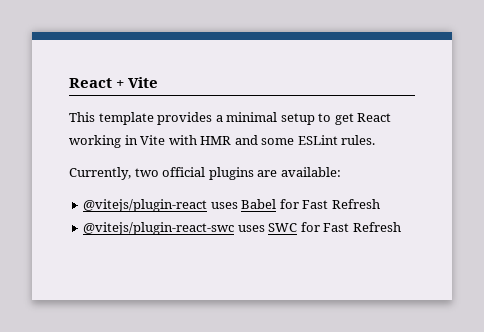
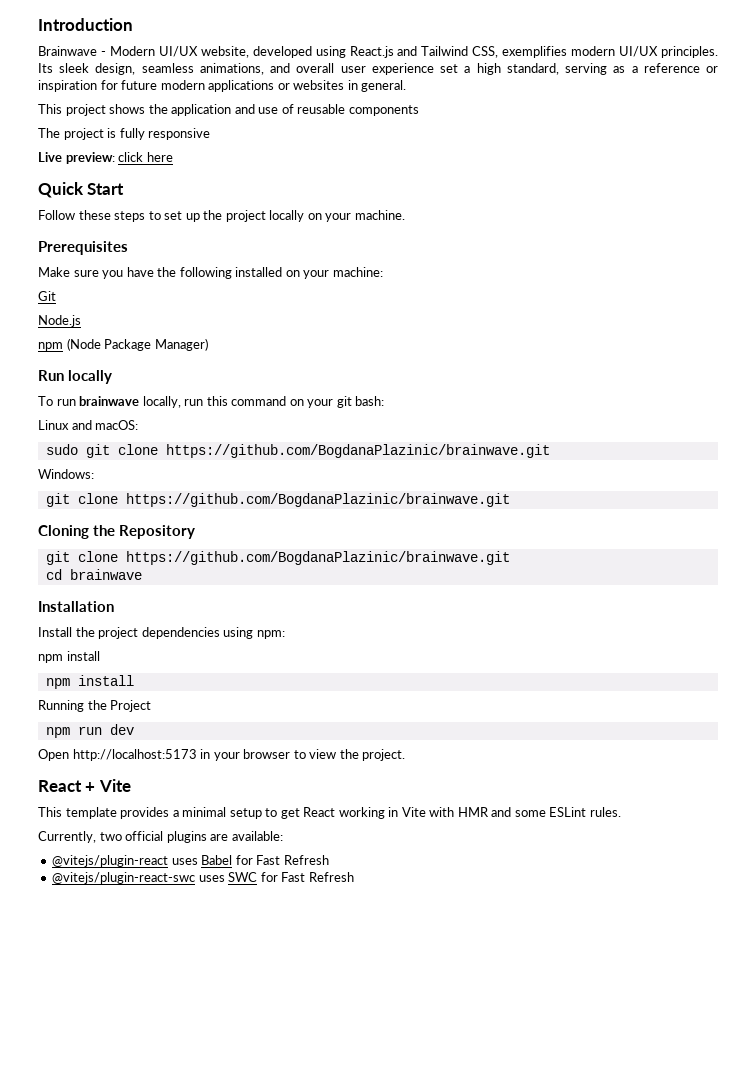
(69, 83) none -> [38,18,133,31] [38,46,719,58] [38,63,719,75] [38,80,407,92] [38,104,419,116] [38,128,211,140] [38,152,173,164] [38,182,125,198] [38,210,405,222] [38,241,128,255] [38,267,383,279] [38,291,56,301] [38,315,81,327] [38,338,208,351] [38,370,113,384] [38,396,385,408] [38,420,139,430] [45,444,550,458] [38,469,94,479] [45,493,510,507] [38,525,196,539] [45,551,510,565] [45,569,142,580] [38,601,114,612] [38,627,285,639] [38,651,100,663] [45,675,134,689] [38,700,152,712] [45,724,134,738] [38,749,406,761] Introduction // Brainwave - Modern UI/UX website, developed using React.js and Tailwind CSS, exemplifies modern UI/UX principles. Its sleek design, seamless animations, and overall user experience set a high standard, serving as a reference or inspiration for future modern applications or websites in general. // This project shows the application and use of reusable components // The project is fully responsive // Live preview: click here // Quick Start // Follow these steps to set up the project locally on your machine. // Prerequisites // Make sure you have the following installed on your machine: // Git // Node.js // npm (Node Package Manager) // Run locally // To run brainwave locally, run this command on your git bash: // Linux and macOS: // sudo git clone https://github.com/BogdanaPlazinic/brainwave.git // Windows: // git clone https://github.com/BogdanaPlazinic/brainwave.git // Cloning the Repository // git clone https://github.com/BogdanaPlazinic/brainwave.git // cd brainwave // Installation // Install the project dependencies using npm: // npm install // npm install // Running the Project // npm run dev // Open http://localhost:5173 in your browser to view the project. //

